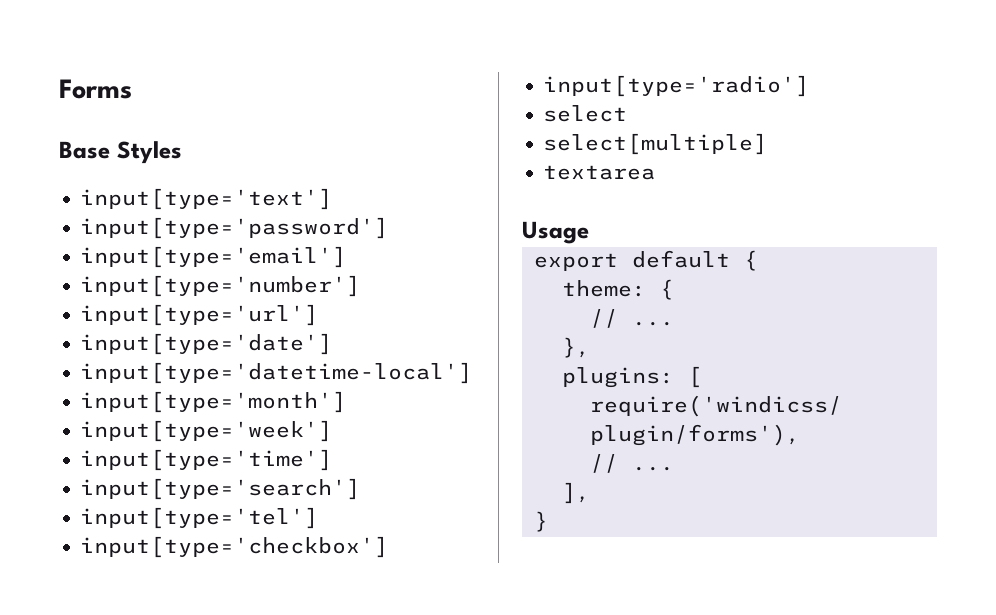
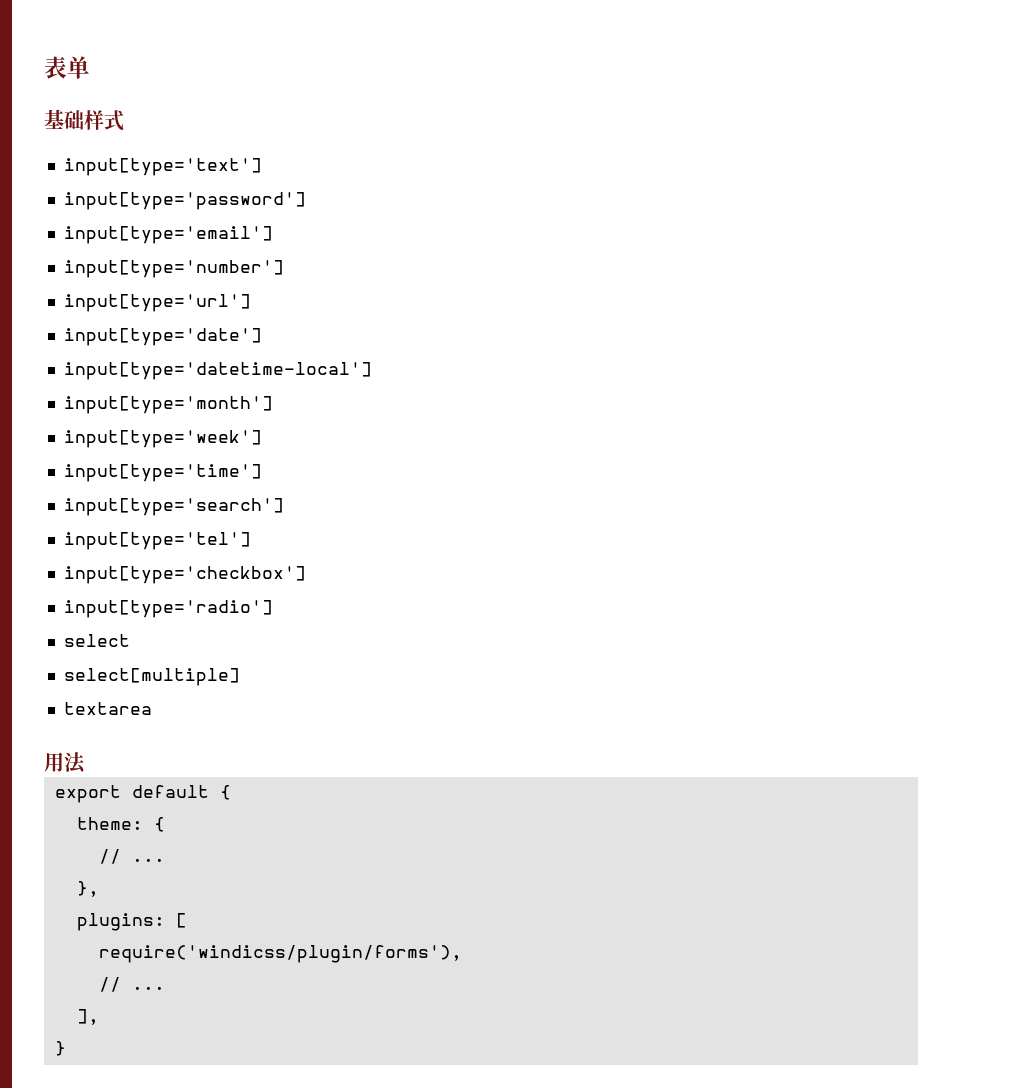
[59,79,132,99] [59,141,182,164] Forms // Base Styles -> [44,56,90,79] [44,109,124,131] 表单 // 基础样式
[522,221,589,244] Usage -> [44,752,86,774] 用法

